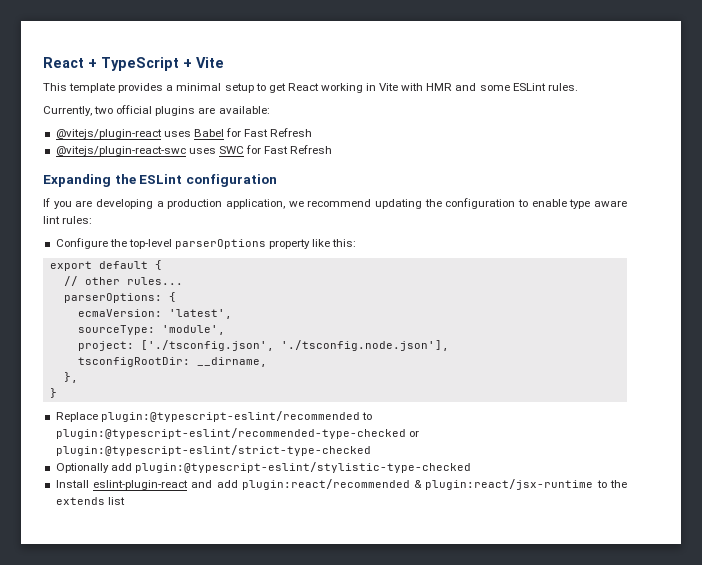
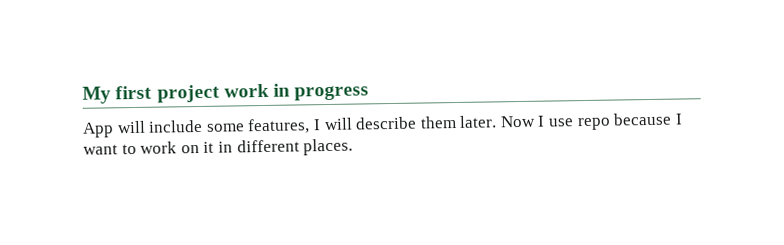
[43,57,224,71] [43,83,578,93] [43,105,270,116] [55,128,313,139] [55,145,333,156] [43,174,277,187] [43,198,627,209] [43,216,93,224] [55,238,357,249] [49,260,162,271] [63,276,183,286] [63,292,176,303] [77,309,232,319] [77,325,225,335] [77,340,449,351] [77,357,267,367] [63,372,78,383] [49,388,57,398] [55,411,372,422] [55,428,419,439] [55,445,371,456] [55,462,471,473] [55,479,627,490] [55,497,125,505] React + TypeScript + Vite // This template provides a minimal setup to get React working in Vite with HMR and some ESLint rules. // Currently, two official plugins are available: // @vitejs/plugin-react uses Babel for Fast Refresh // @vitejs/plugin-react-swc uses SWC for Fast Refresh // Expanding the ESLint configuration // If you are developing a production application, we recommend updating the configuration to enable type aware lint rules: // Configure the top-level parserOptions property like this: // export default { // // other rules... // parserOptions: { // ecmaVersion: 'latest', // sourceType: 'module', // project: ['./tsconfig.json', './tsconfig.node.json'], // tsconfigRootDir: __dirname, // }, // } // Replace plugin:@typescript-eslint/recommended to plugin:@typescript-eslint/recommended-type-checked or plugin:@typescript-eslint/strict-type-checked // Optionally add plugin:@typescript-eslint/stylistic-type-checked // Install eslint-plugin-react and add plugin:react/recommended & plugin:react/jsx-runtime to the extends list -> [82,83,370,104] [82,112,683,138] [83,138,354,156] My first project work in progress // App will include some features, I will describe them later. Now I use repo because I want to work on it in different places.

